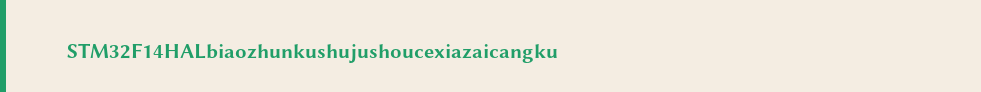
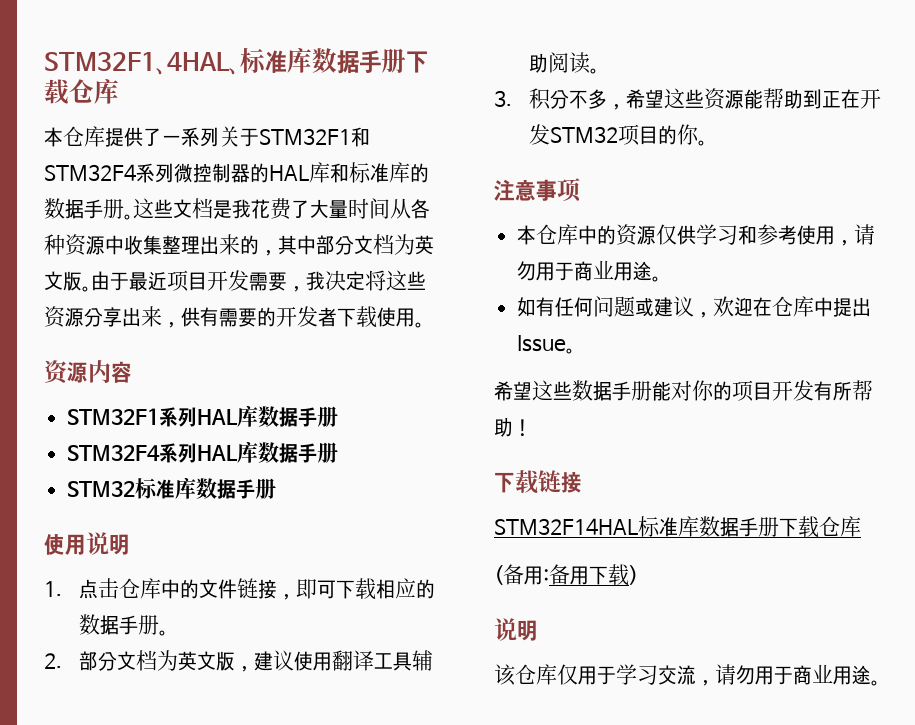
[67,43,558,63] STM32F14HALbiaozhunkushujushoucexiazaicangku -> [44,47,428,75] [44,78,119,105] [44,126,370,147] [44,162,429,183] [44,198,430,220] [44,234,434,256] [44,270,426,292] [44,306,424,328] [44,360,132,385] [67,405,339,427] [67,441,339,463] [67,477,277,499] [44,532,130,555] [44,578,435,600] [78,614,168,636] [44,650,433,672] [528,52,599,74] [494,88,881,110] [528,124,707,146] [494,178,582,202] [517,224,876,246] [517,260,662,282] [517,296,872,318] [517,335,576,354] [494,380,873,402] [494,417,532,437] [494,470,582,494] [494,516,861,538] [494,564,638,586] [494,618,538,641] [494,664,880,686] STM32F1、4HAL、标准库数据手册下载仓库 // 本仓库提供了一系列关于STM32F1和STM32F4系列微控制器的HAL库和标准库的数据手册。这些文档是我花费了大量时间从各种资源中收集整理出来的，其中部分文档为英文版。由于最近项目开发需要，我决定将这些资源分享出来，供有需要的开发者下载使用。 // 资源内容 // STM32F1系列HAL库数据手册 // STM32F4系列HAL库数据手册 // STM32标准库数据手册 // 使用说明 // 1.点击仓库中的文件链接，即可下载相应的数据手册。 // 2.部分文档为英文版，建议使用翻译工具辅助阅读。 // 3.积分不多，希望这些资源能帮助到正在开发STM32项目的你。 // 注意事项 // 本仓库中的资源仅供学习和参考使用，请勿用于商业用途。 // 如有任何问题或建议，欢迎在仓库中提出Issue。 // 希望这些数据手册能对你的项目开发有所帮助！ // 下载链接 // STM32F14HAL标准库数据手册下载仓库 // (备用:备用下载) // 说明 // 该仓库仅用于学习交流，请勿用于商业用途。

